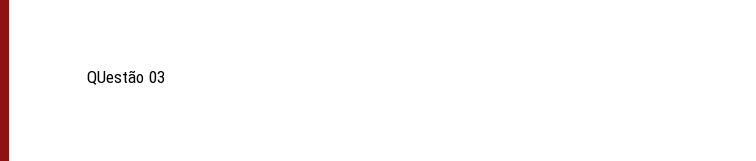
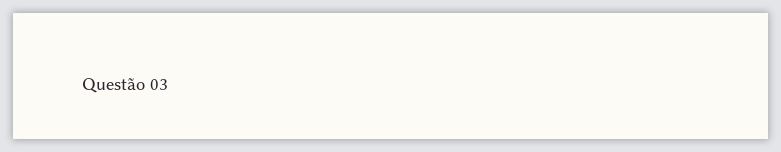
[87,70,144,85] QUestão -> [82,78,145,93] Questão

